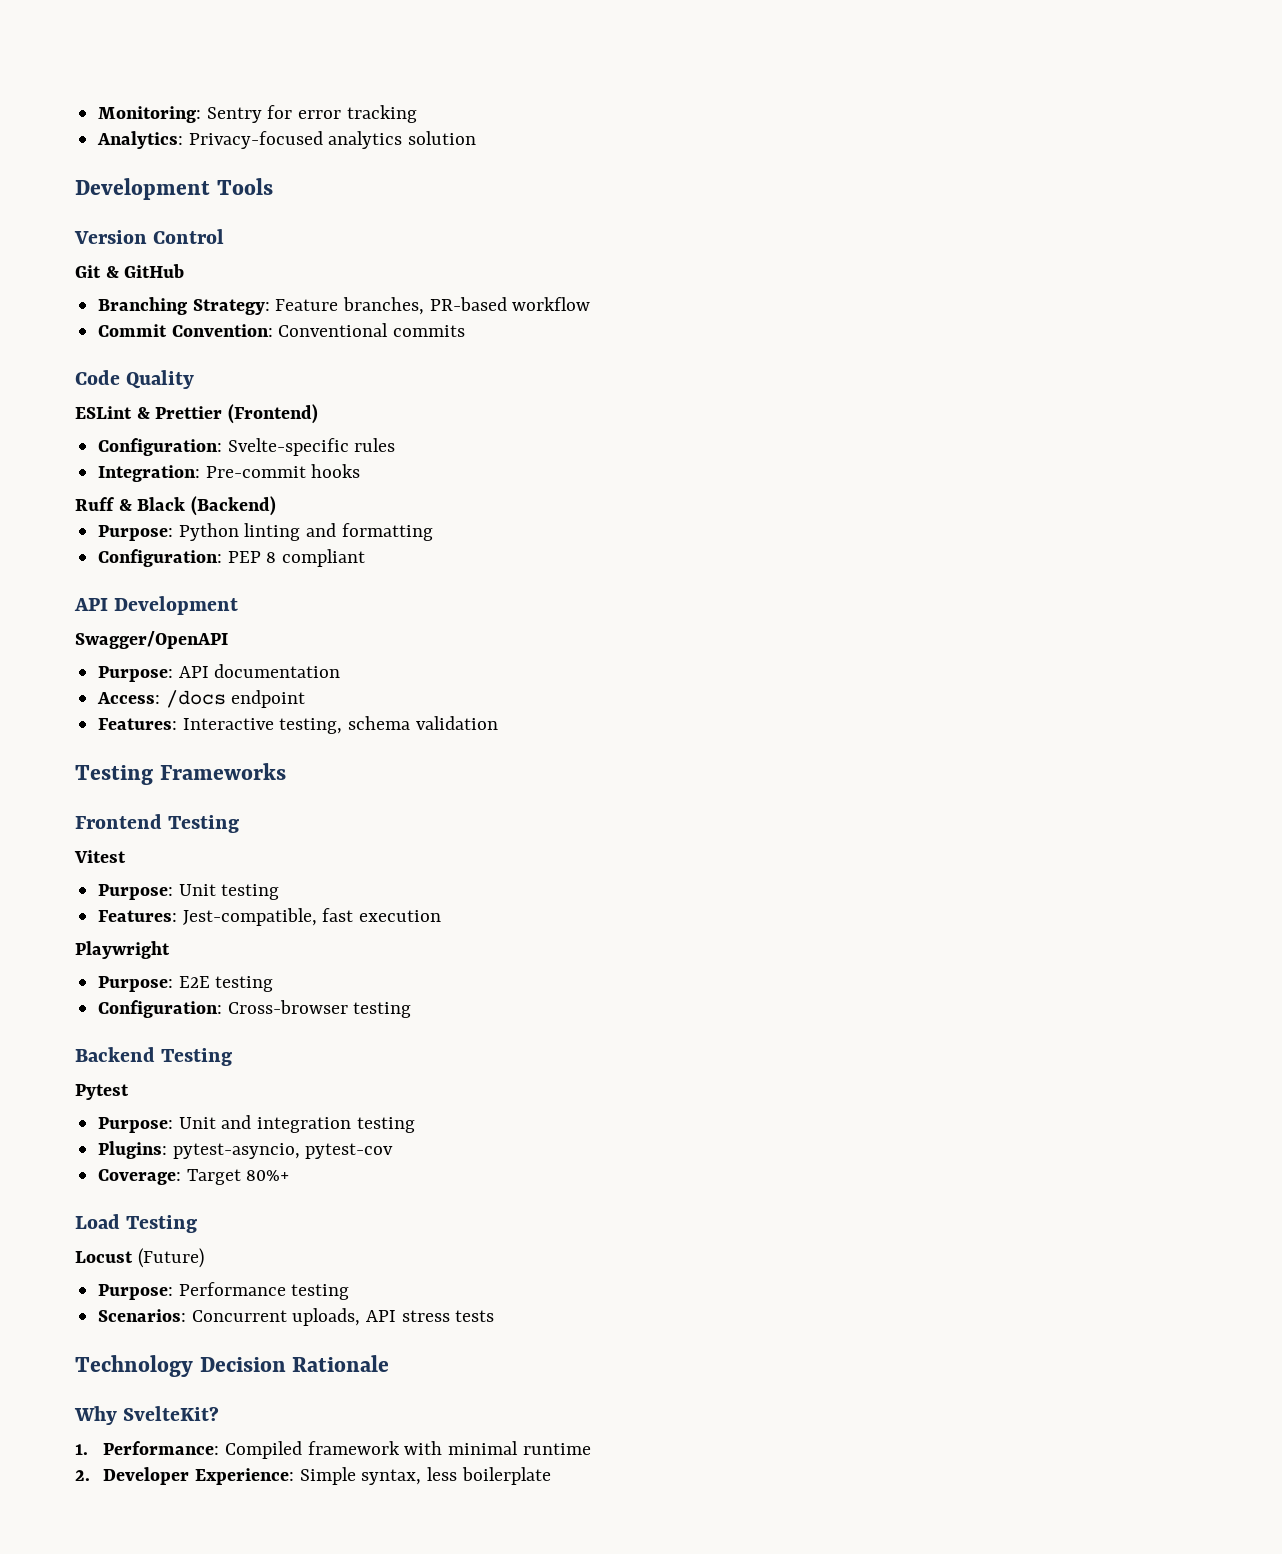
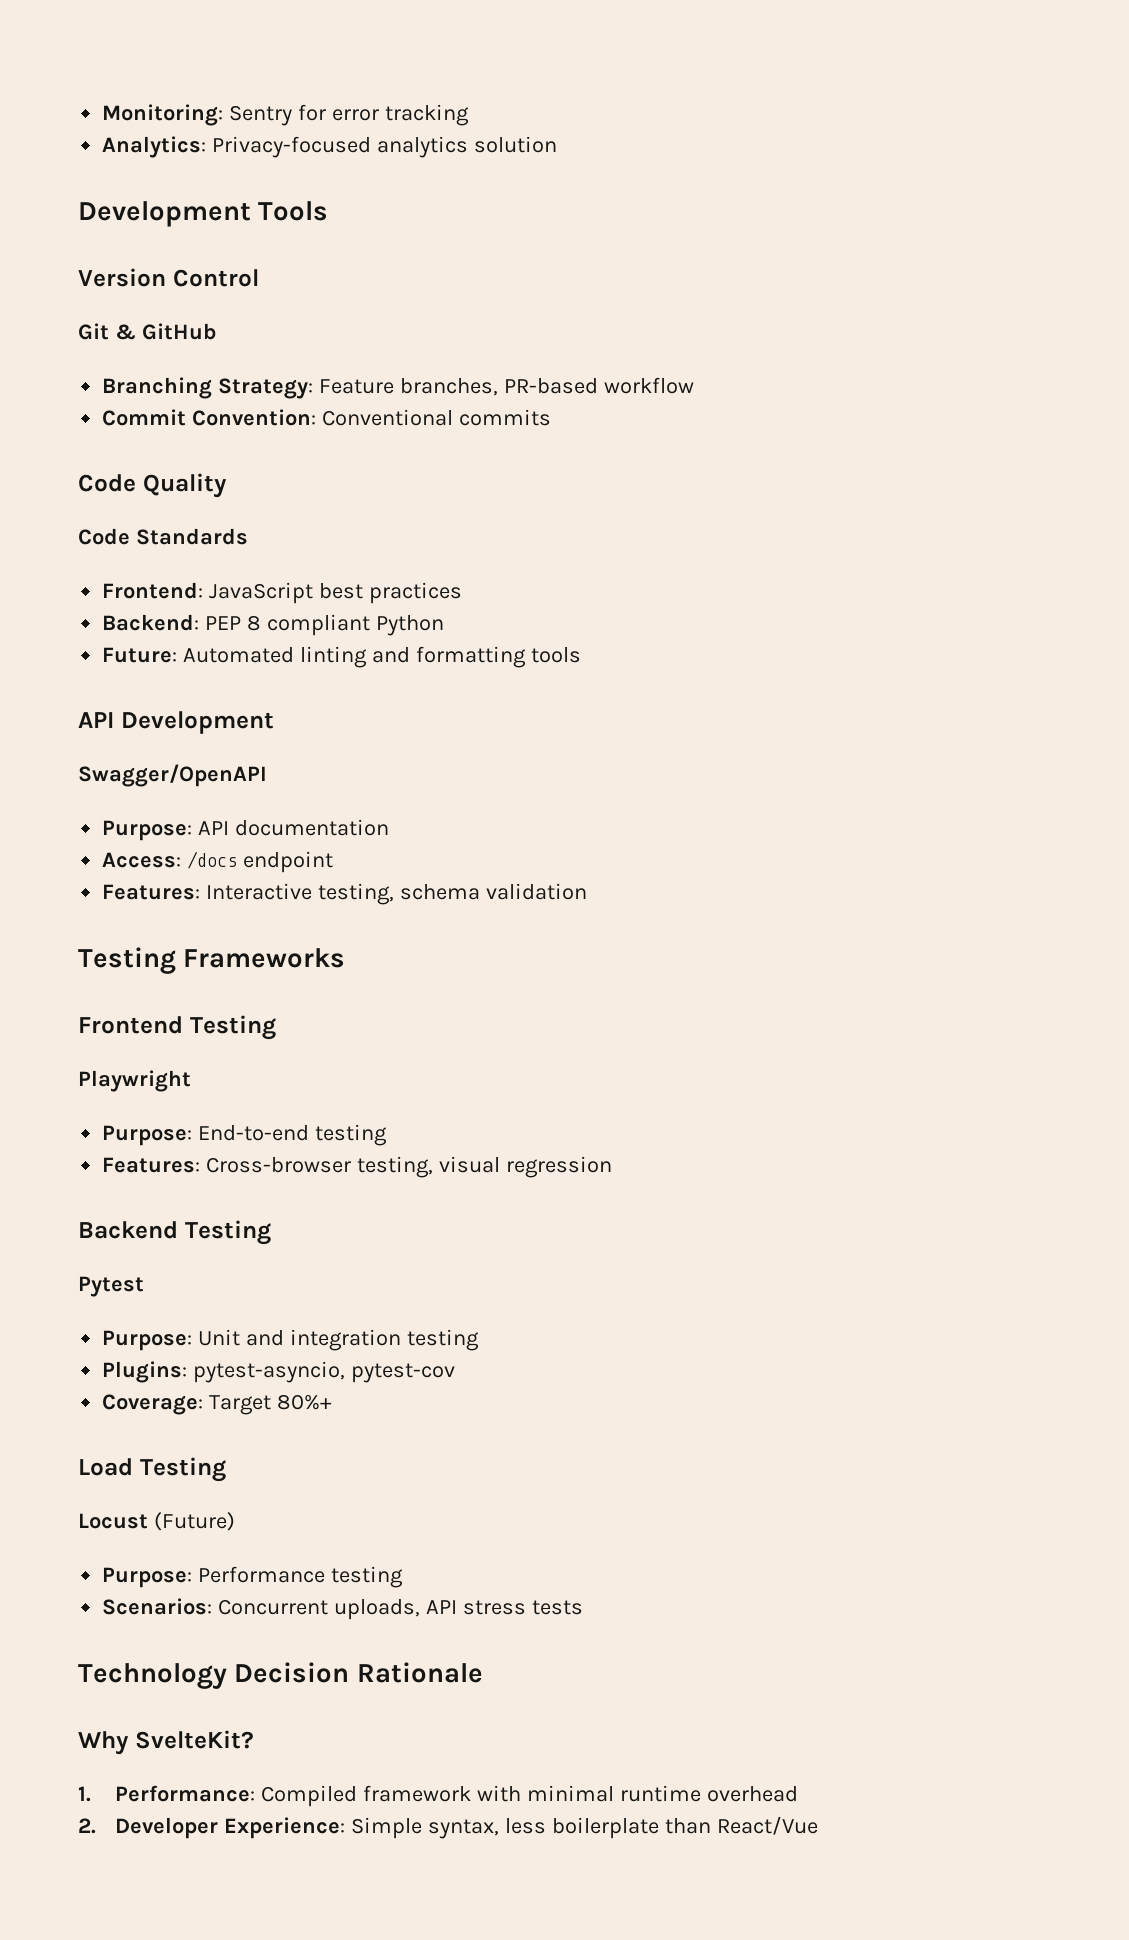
[75,404,319,424] [98,438,396,456] [98,464,361,482] [75,496,277,516] [98,523,239,541] ESLint & Prettier (Frontend) // Configuration: Svelte-specific rules // Integration: Pre-commit hooks // Ruff & Black (Backend) // Purpose: Python -> [78,528,248,545] [102,582,463,604] [102,614,444,636] [102,647,295,663] Code Standards // Frontend: JavaScript best practices // Backend: PEP 8 compliant Python // Future: Automated
[98,549,366,567] // Configuration: PEP 8 compliant -> [530,647,581,663] tools
[74,850,126,863] [98,884,216,900] Vitest // Purpose: Unit -> [78,1070,191,1092] [102,1125,310,1146] Playwright // Purpose: End-to-end
[182,908,442,926] [75,941,170,959] [98,976,274,992] [98,1000,412,1018] Jest-compatible, fast execution // Playwright // Purpose: E2E testing // Configuration: Cross-browser testing -> [206,1156,612,1178] Cross-browser testing, visual regression
(591, 1449) none -> [706,1786,798,1802] overhead
(551, 1476) none -> [664,1816,818,1835] than React/Vue

